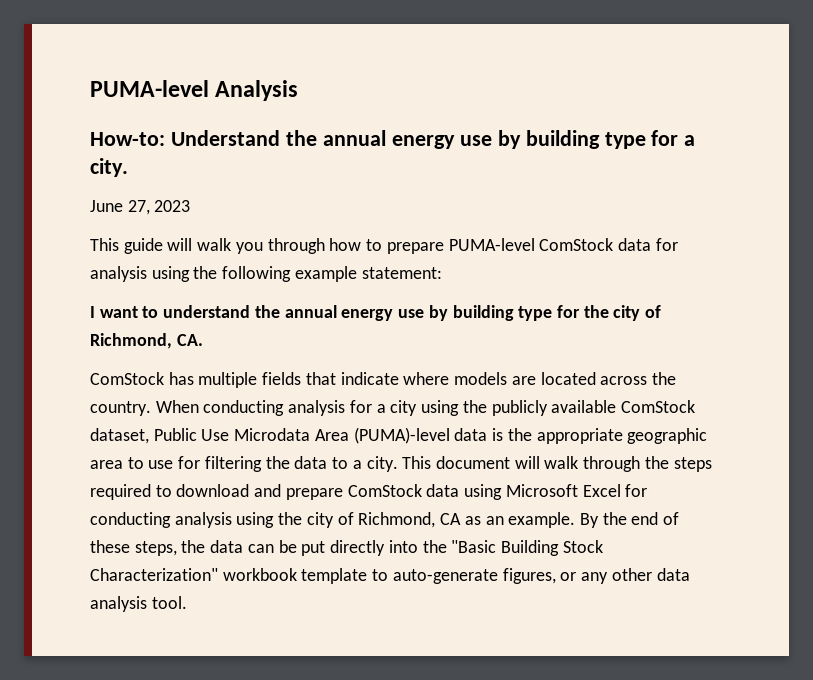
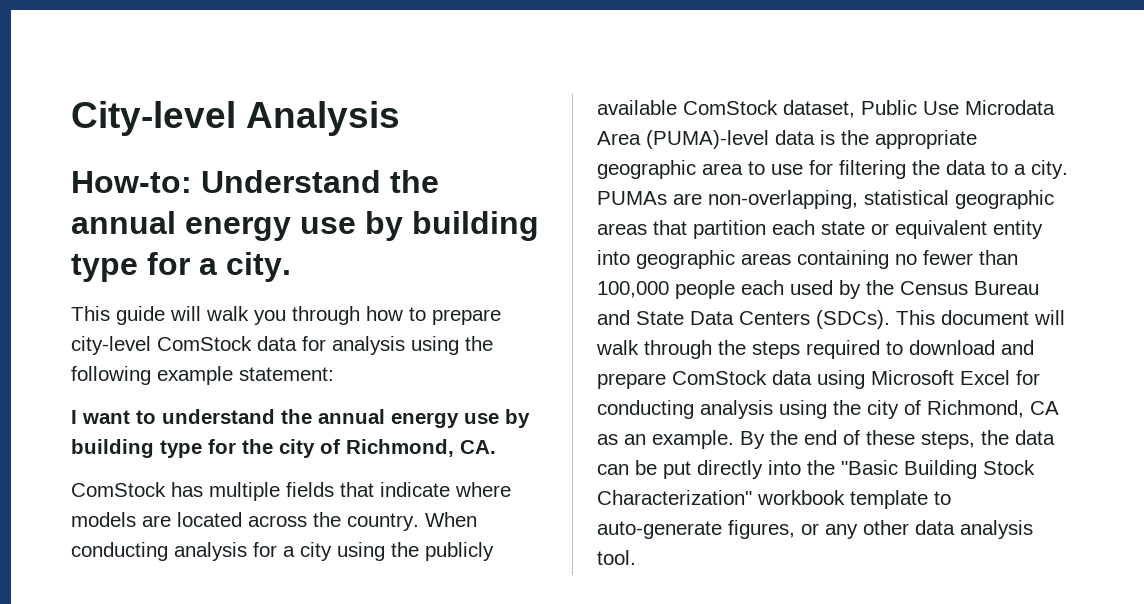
[90,80,209,97] PUMA-level -> [71,101,236,136] City-level
[90,200,191,215] // June 27, 2023 -> (291, 267) none
[448,238,535,251] PUMA-level -> [71,336,151,355] city-level
(398, 464) none -> [597,190,1054,209] [597,220,1043,239] [597,250,1018,269] [597,280,1039,299] [597,310,890,329] PUMAs are non-overlapping, statistical geographic areas that partition each state or equivalent entity into geographic areas containing no fewer than 100,000 people each used by the Census Bureau and State Data Centers (SDCs).

